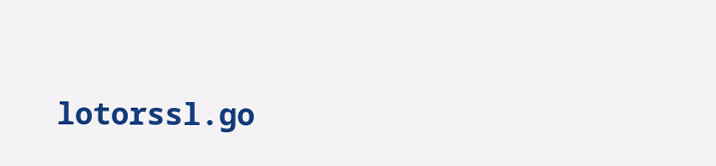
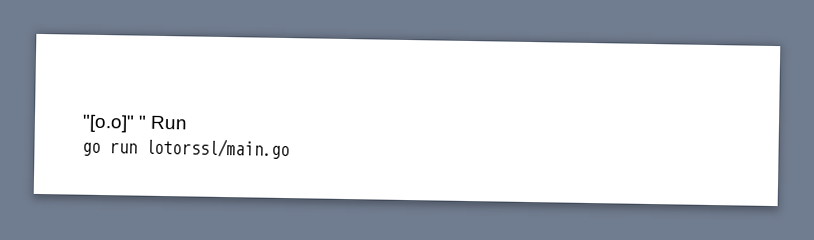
[56,101,255,133] lotorssl.go -> [82,114,189,133] [82,137,290,160] "[o.o]" " Run // go run lotorssl/main.go

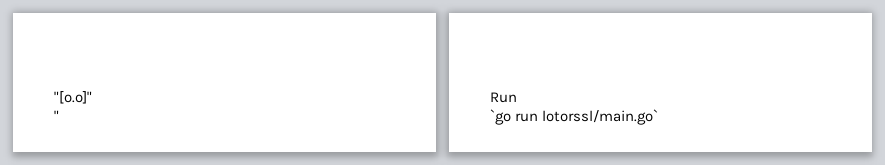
(135, 123) none -> (92, 97) //
(148, 122) none -> (59, 115) //
[82,137,290,160] go run lotorssl/main.go -> [490,109,659,125] `go run lotorssl/main.go`

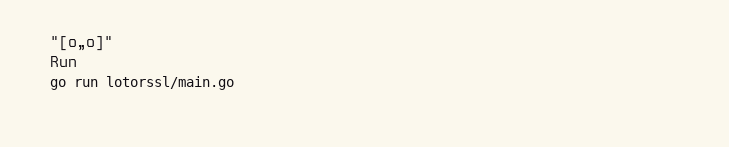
[54,91,92,104] [54,110,59,121] "[o.o]" // " -> [50,36,113,51] "[o„o]"
[490,109,659,125] `go run lotorssl/main.go` -> [50,76,234,90] go run lotorssl/main.go

